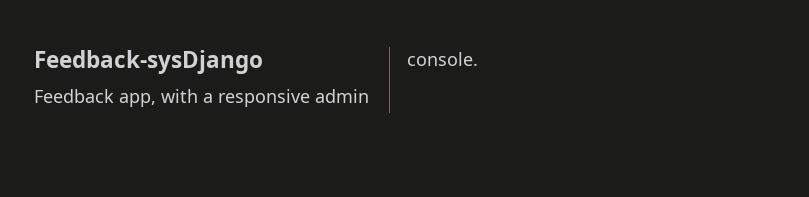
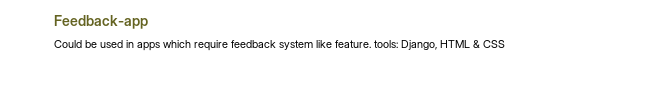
[34,50,263,74] [34,89,369,107] [407,52,478,66] Feedback-sysDjango // Feedback app, with a responsive admin console. -> [54,15,148,29] [54,40,505,51] Feedback-app // Could be used in apps which require feedback system like feature. tools: Django, HTML & CSS

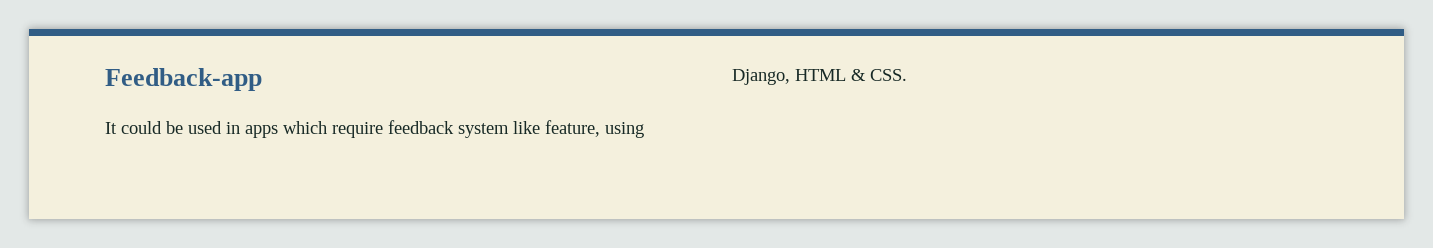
[54,40,82,48] Could -> [105,121,162,134] It could
[335,40,398,48] feature. tools: -> [545,120,644,138] feature, using
[483,40,505,48] CSS -> [870,69,907,81] CSS.

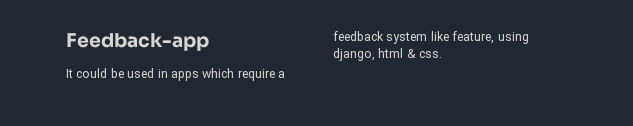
(383, 130) none -> [278,71,285,78] a
[732,69,907,85] Django, HTML & CSS. -> [333,48,443,61] django, html & css.

